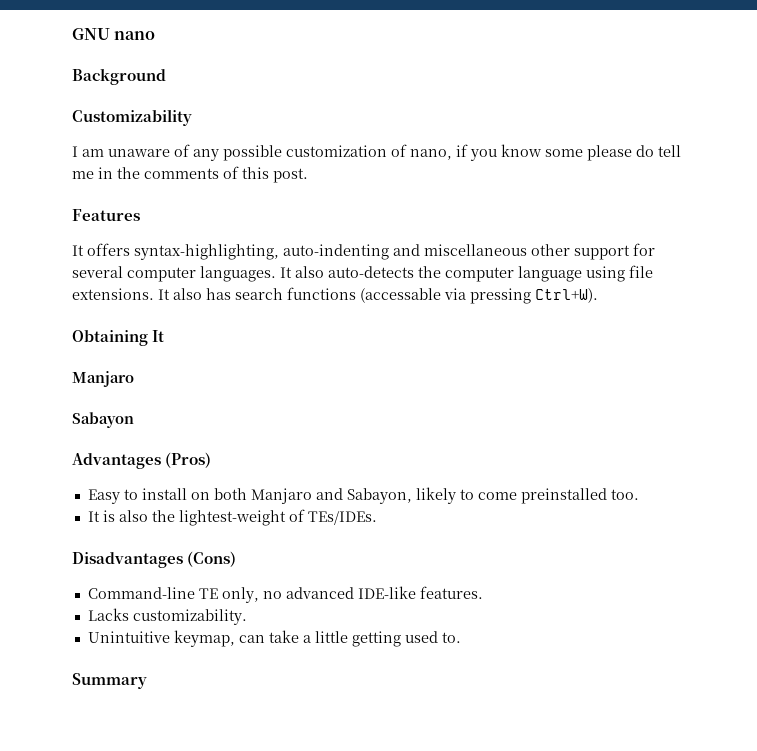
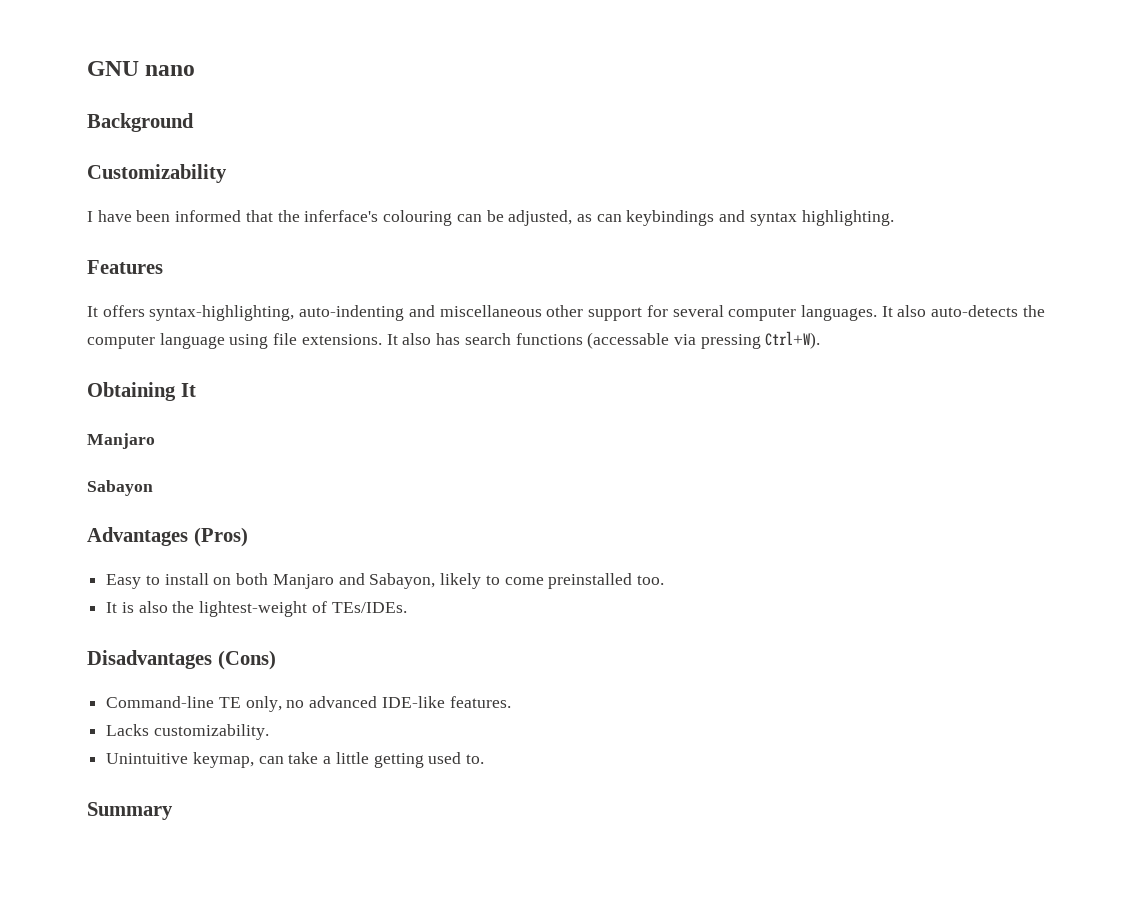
[82,144,681,161] [72,166,308,183] am unaware of any possible customization of nano, if you know some please do tell me in the comments of this post. -> [97,210,894,226] have been informed that the inferface's colouring can be adjusted, as can keybindings and syntax highlighting.

